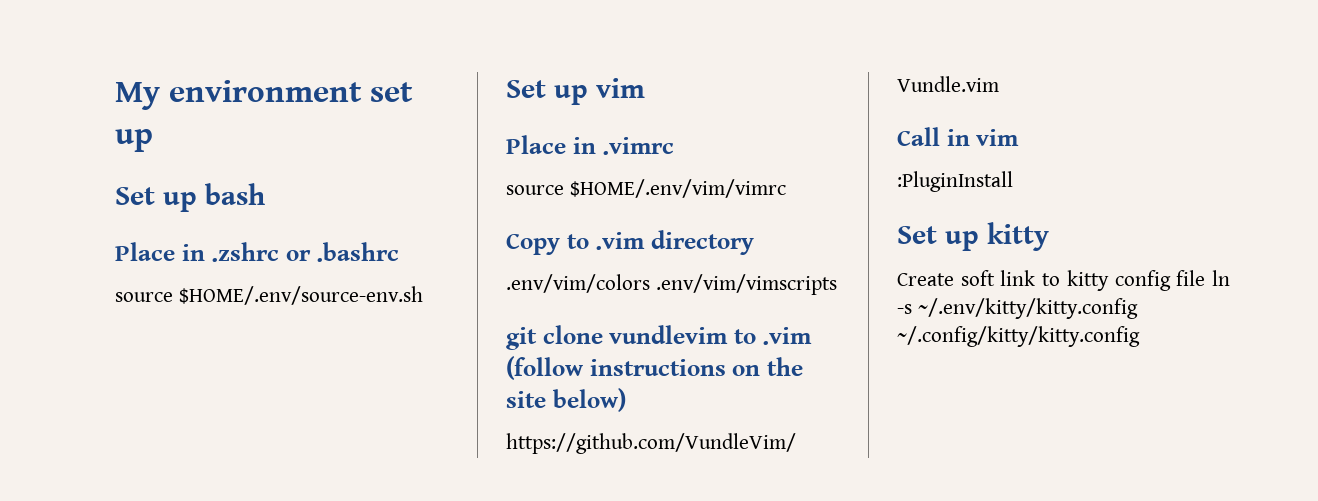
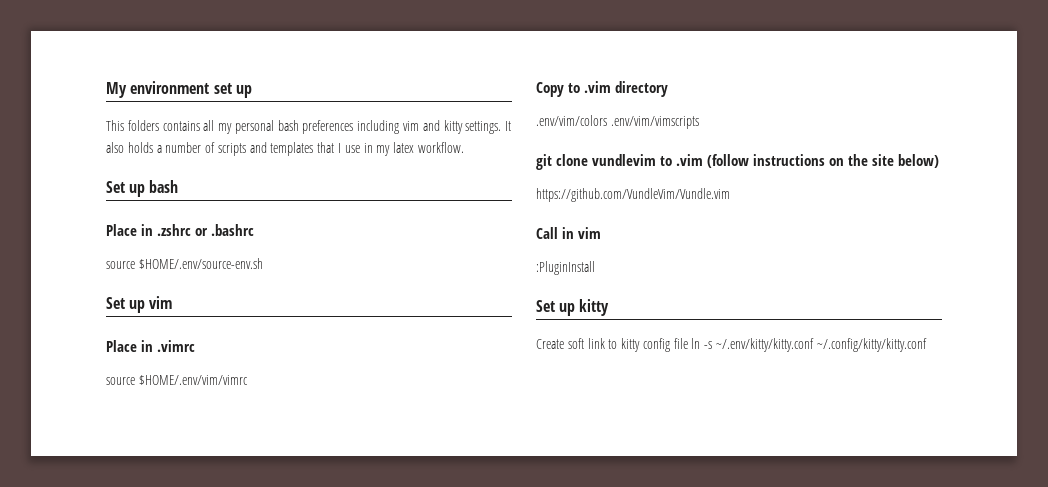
(153, 140) none -> [106,120,512,134] [106,142,464,156] // This folders contains all my personal bash preferences including vim and kitty settings. It also holds a number of scripts and templates that I use in my latex workflow.
[917,298,1138,319] [897,326,1140,347] ~/.env/kitty/kitty.config ~/.config/kitty/kitty.config -> [716,338,927,352] ~/.env/kitty/kitty.conf ~/.config/kitty/kitty.conf

